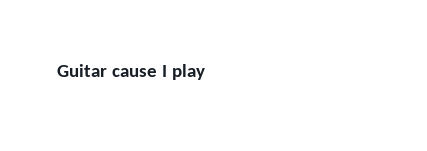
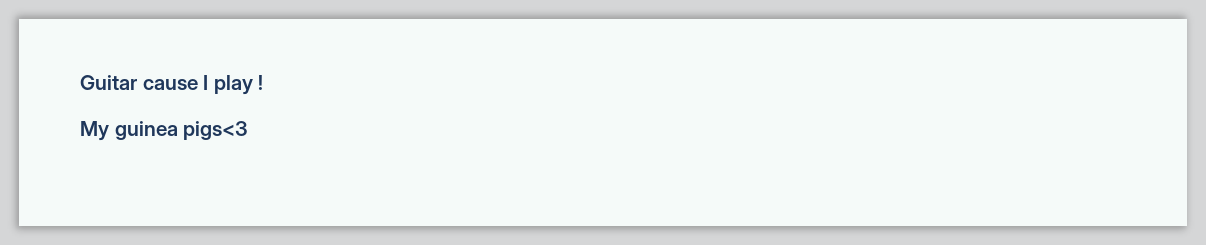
(206, 72) none -> [258,75,264,90] [80,121,249,141] ! // My guinea pigs<3

